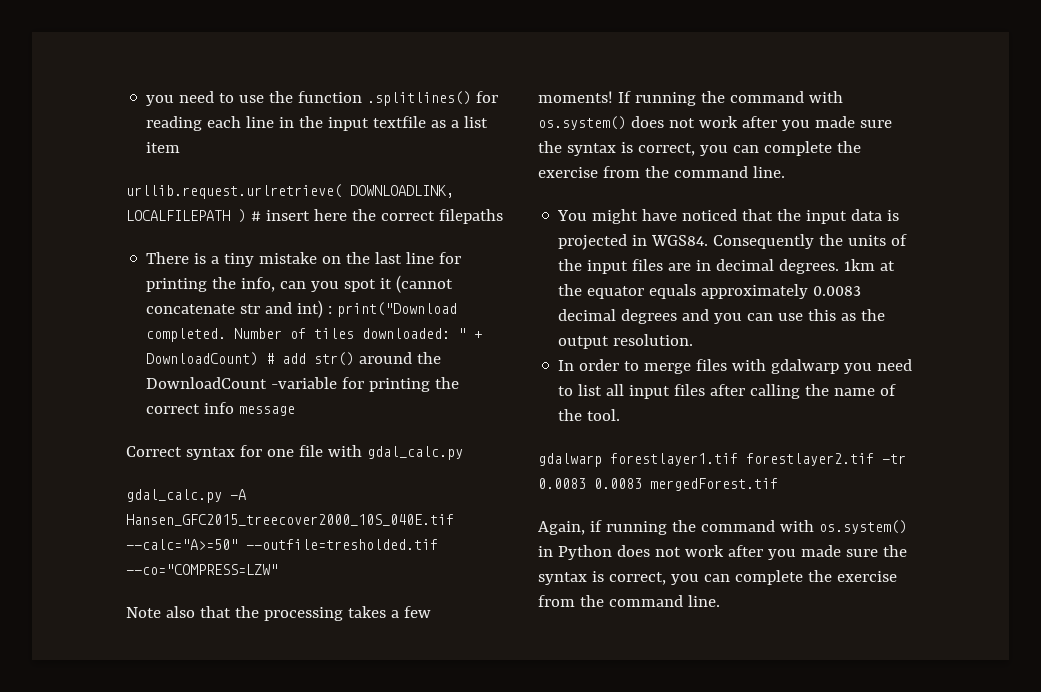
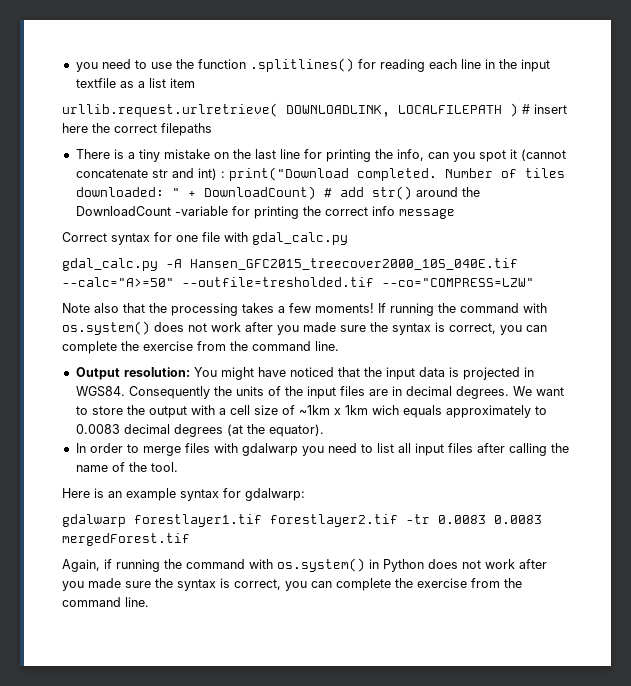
(785, 172) none -> [75,367,190,380] Output resolution:
[844,259,896,271] [558,284,645,299] 1km at the equator -> [512,386,564,396] [75,405,399,418] We want to store the output with a cell size of ~1km x 1km wich
(809, 291) none -> [534,406,547,415] to
[682,309,886,324] [558,334,694,349] and you can use this as the output resolution. -> [226,424,324,437] (at the equator).
(621, 415) none -> [62,488,305,501] // Here is an example syntax for gdalwarp:

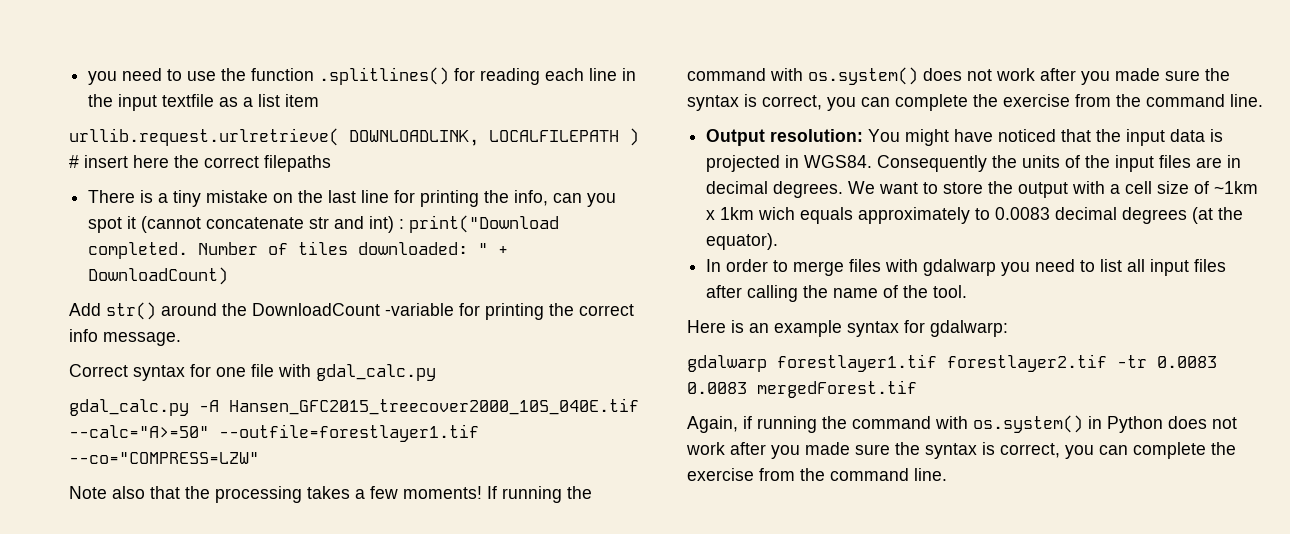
[323,187,364,197] # add -> [69,303,101,316] // Add
[398,209,455,219] message -> [103,332,181,346] message.
[182,277,374,287] --outfile=tresholded.tif -> [219,424,479,442] --outfile=forestlayer1.tif

